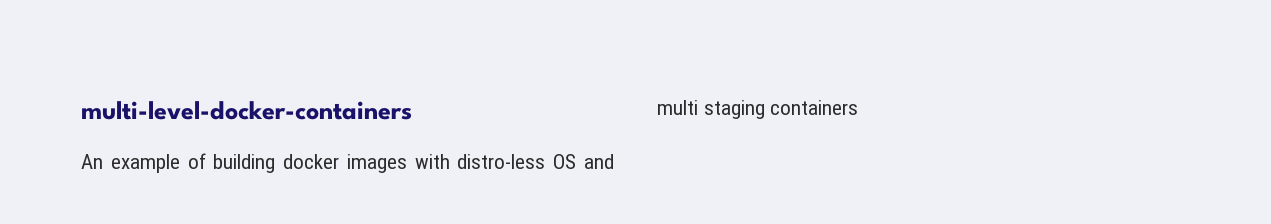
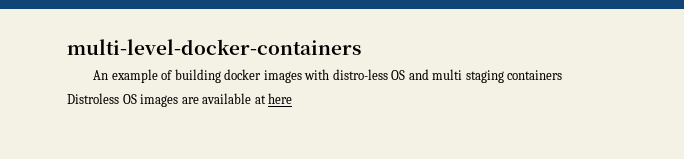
(859, 107) none -> [67,93,293,107] // Distroless OS images are available at here

